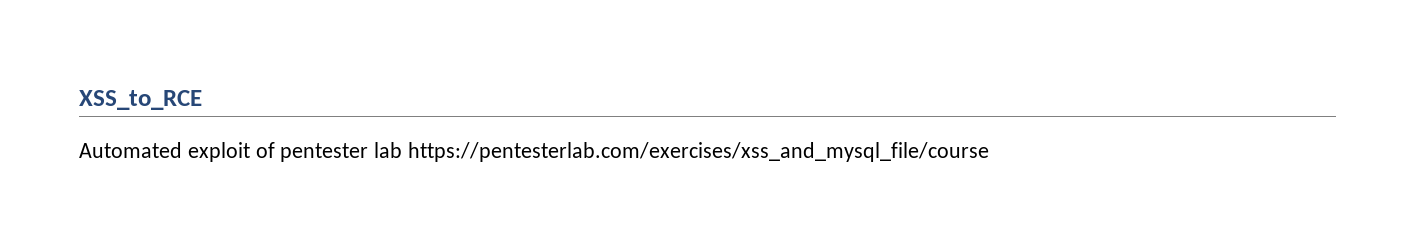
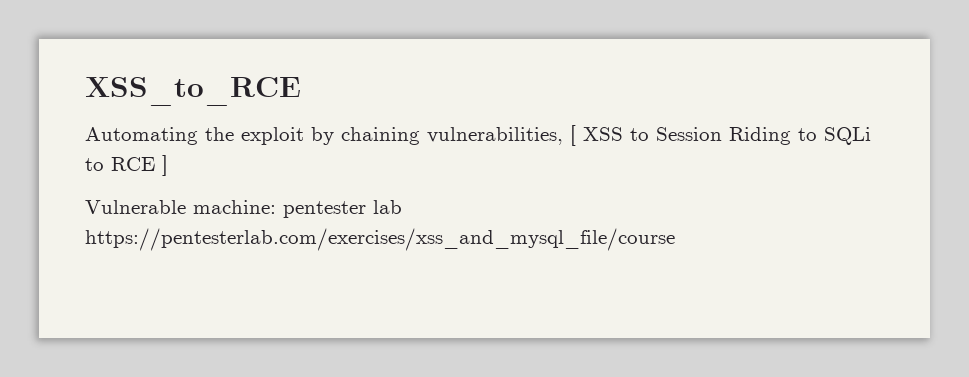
[79,142,275,162] Automated exploit of -> [85,125,871,146] [85,155,168,176] [85,200,276,214] Automating the exploit by chaining vulnerabilities, [ XSS to Session Riding to SQLi to RCE ] // Vulnerable machine:

